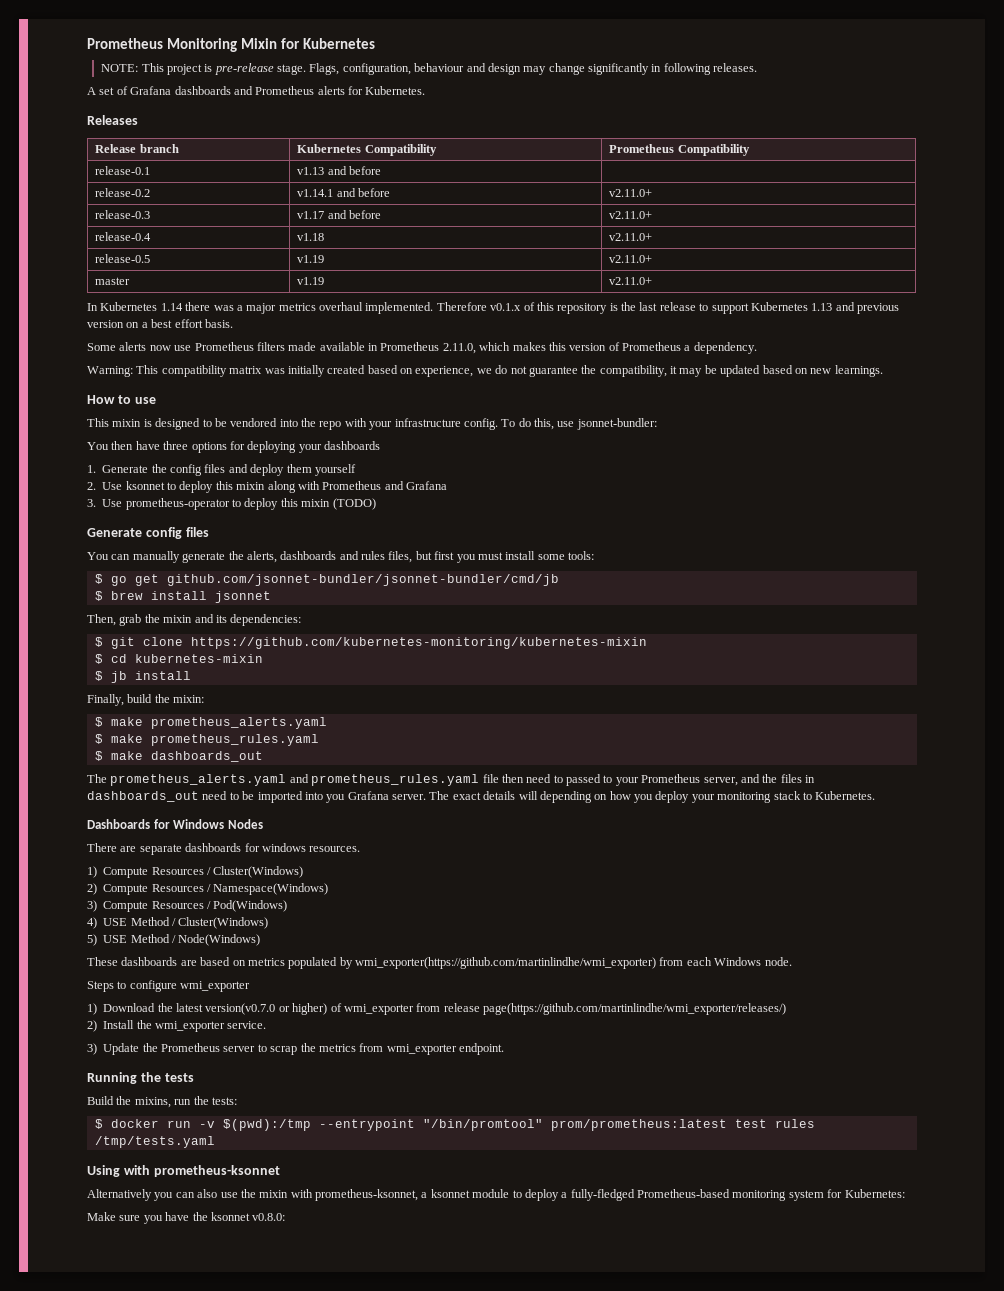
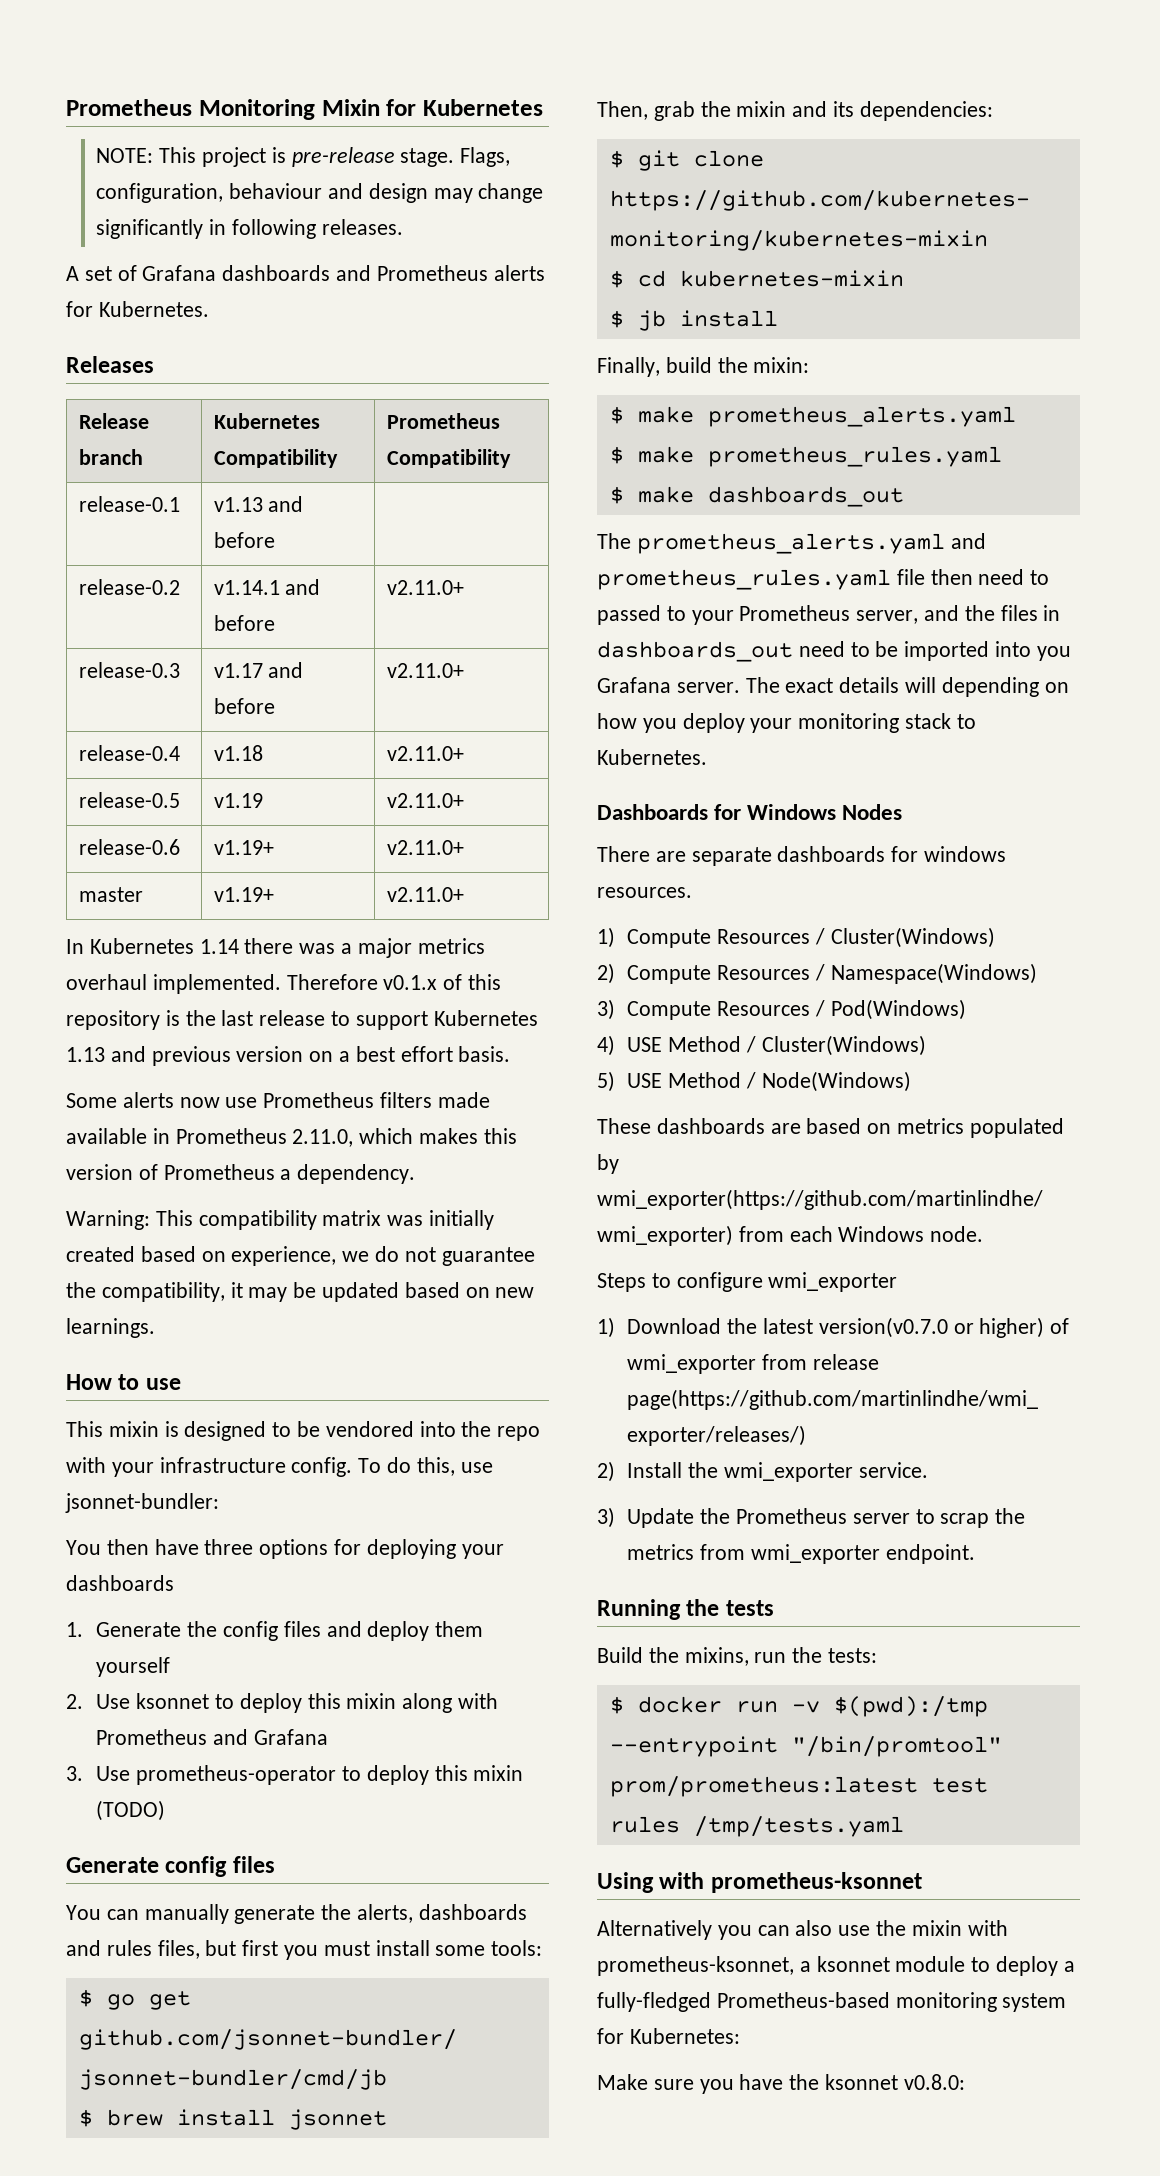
(653, 259) none -> [78,839,180,855] [213,840,274,855] [386,840,464,855] // release-0.6 | v1.19+ | v2.11.0+
[297,277,325,285] v1.19 -> [213,887,274,902] v1.19+

